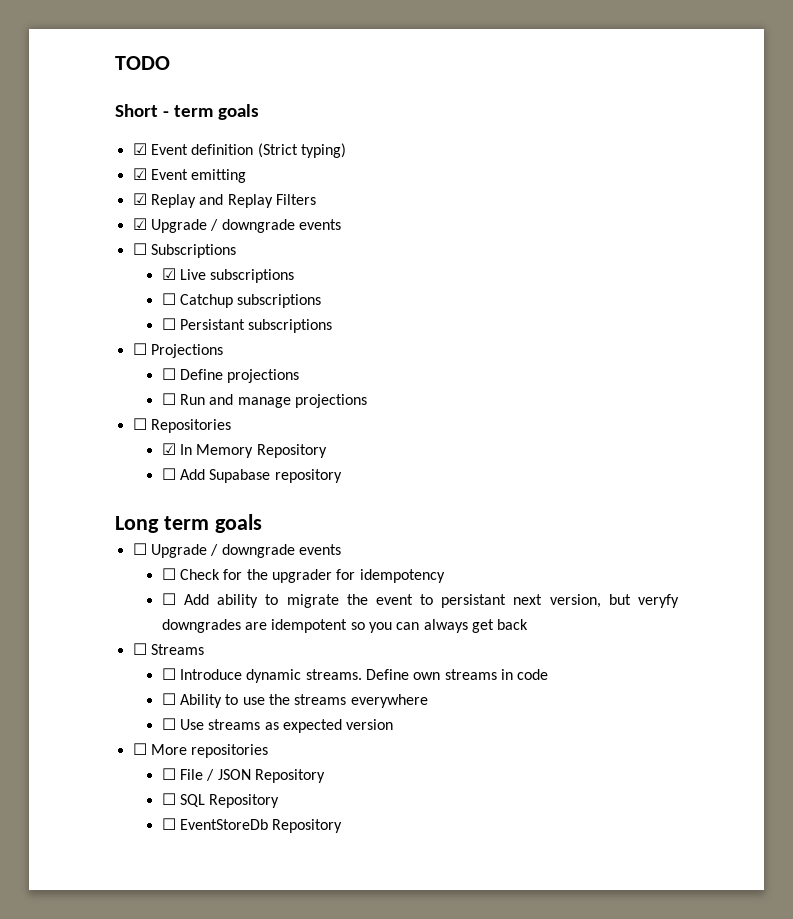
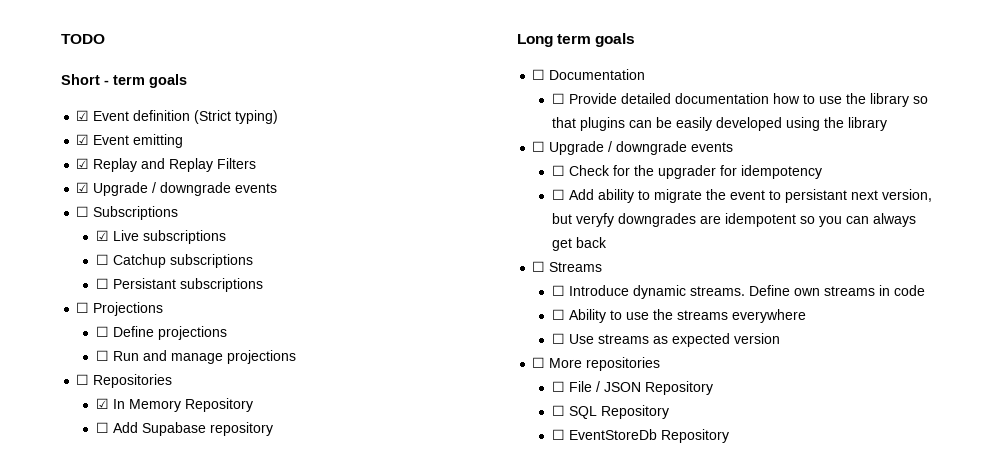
(262, 523) none -> [532,69,646,80] [551,93,928,107] [551,117,887,131] // ☐ Documentation // ☐ Provide detailed documentation how to use the library so that plugins can be easily developed using the library

